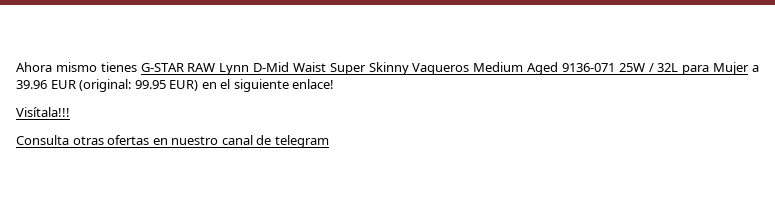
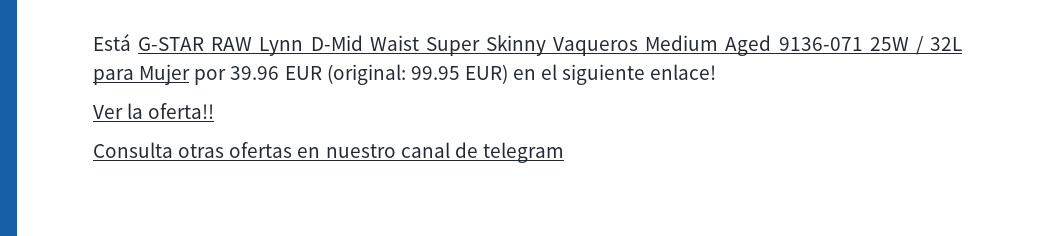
[16,62,137,72] Ahora mismo tienes -> [93,34,131,51] Está
[752,65,760,72] a -> [194,69,227,85] por
[16,107,70,117] Visítala!!! -> [93,103,215,119] Ver la oferta!!

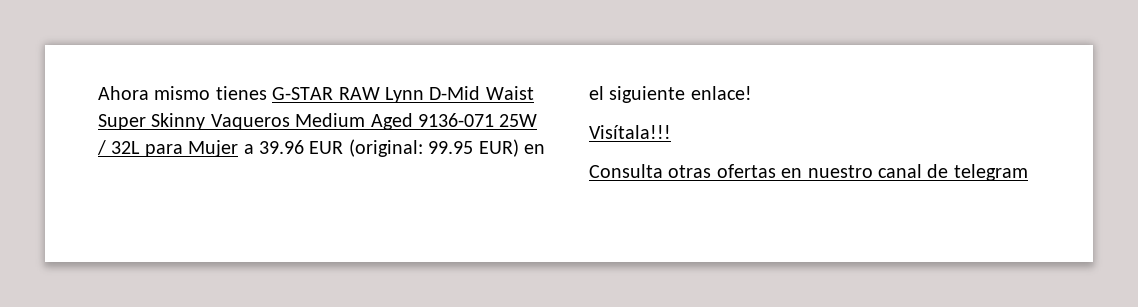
[93,34,131,51] Está -> [98,86,267,100] Ahora mismo tienes
[194,69,227,85] por -> [243,144,254,154] a
[93,103,215,119] Ver la oferta!! -> [589,125,671,139] Visítala!!!

